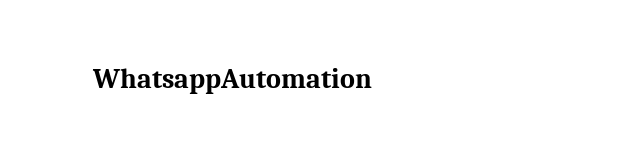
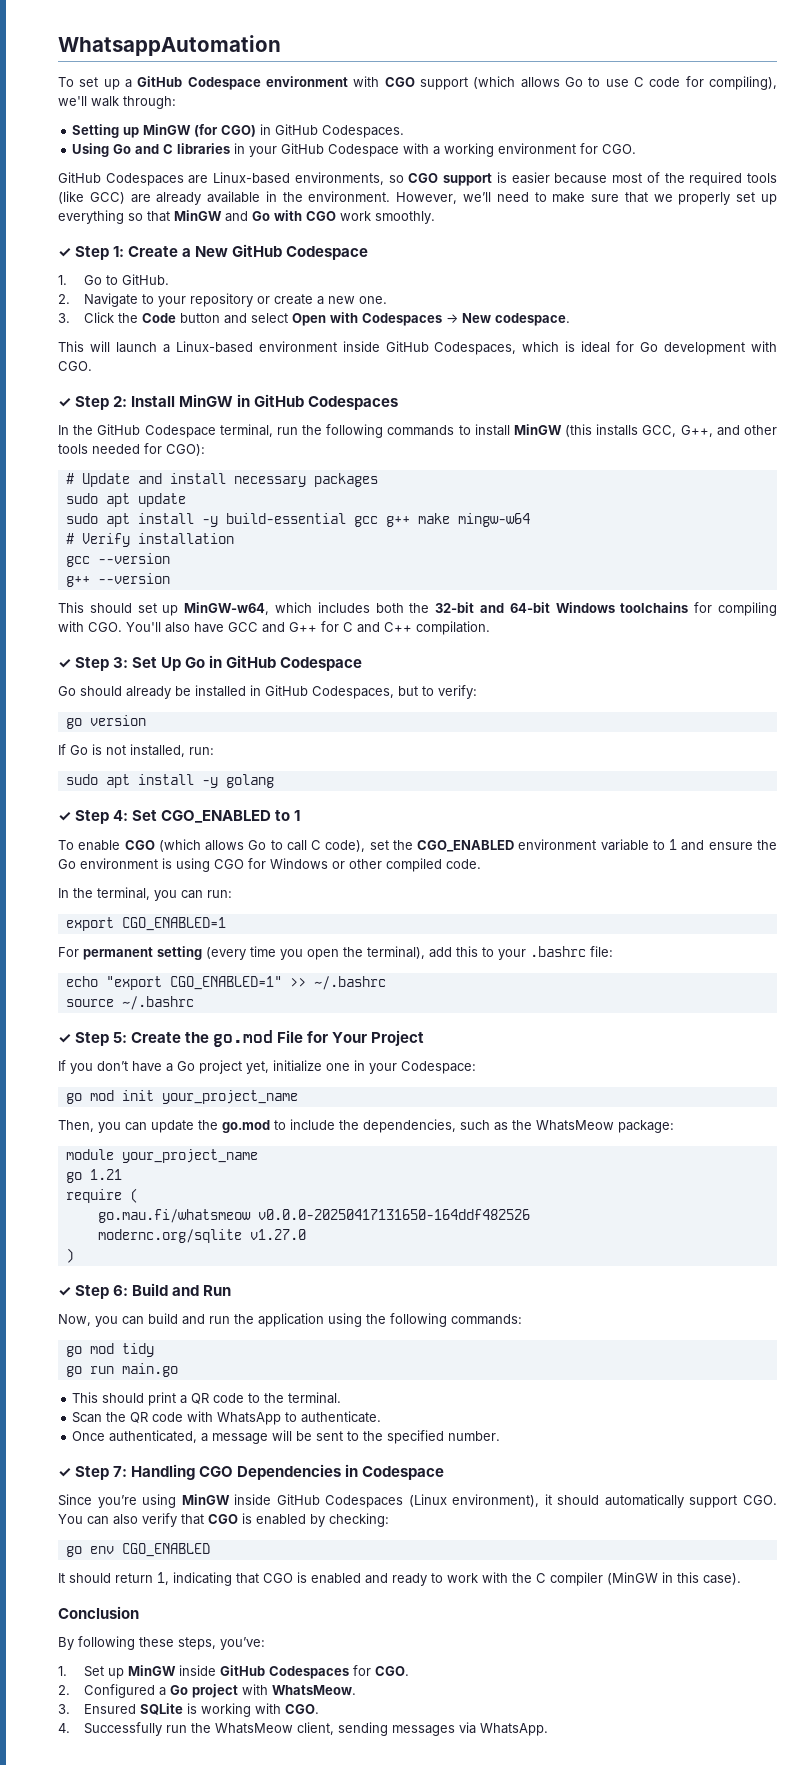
(372, 81) none -> [58,76,778,90] [58,96,176,109] [72,124,405,138] [72,143,637,157] [58,172,778,186] [58,191,778,205] [58,210,435,224] [58,244,369,260] [58,274,169,285] [58,293,387,307] [58,312,570,326] [58,341,777,355] [58,361,92,371] [58,394,399,410] [58,424,777,438] [58,443,205,456] [65,473,378,487] [65,493,186,507] [65,513,530,527] [65,533,234,547] [65,553,170,567] [65,573,170,587] [58,602,777,616] [58,621,490,635] [58,655,363,671] [58,685,477,699] [65,715,146,729] [58,744,214,757] [65,774,274,788] [58,810,301,824] [58,839,778,852] [58,858,481,872] [58,887,232,901] [65,917,226,931] [58,946,613,960] [65,976,386,990] [65,996,194,1010] [58,1030,425,1047] [58,1060,476,1074] [65,1090,298,1104] [58,1119,674,1133] [65,1149,258,1163] [65,1169,122,1183] [65,1188,138,1203] [97,1209,530,1223] [97,1229,306,1243] [65,1248,74,1263] [58,1283,232,1299] [58,1313,522,1327] [65,1343,154,1357] [65,1363,178,1377] [72,1392,342,1406] [72,1411,382,1425] [72,1430,501,1444] [58,1464,445,1480] [58,1494,778,1508] [58,1513,389,1527] [65,1543,210,1557] [58,1572,741,1586] [58,1606,139,1619] [58,1636,265,1650] [58,1665,409,1679] [58,1684,356,1698] [58,1703,319,1717] [58,1722,548,1736] // To set up a GitHub Codespace environment with CGO support (which allows Go to use C code for compiling), we'll walk through: // Setting up MinGW (for CGO) in GitHub Codespaces. // Using Go and C libraries in your GitHub Codespace with a working environment for CGO. // GitHub Codespaces are Linux-based environments, so CGO support is easier because most of the required tools (like GCC) are already available in the environment. However, we’ll need to make sure that we properly set up everything so that MinGW and Go with CGO work smoothly. // ✓ Step 1: Create a New GitHub Codespace // 1. Go to GitHub. // 2. Navigate to your repository or create a new one. // 3. Click the Code button and select Open with Codespaces → New codespace. // This will launch a Linux-based environment inside GitHub Codespaces, which is ideal for Go development with CGO. // ✓ Step 2: Install MinGW in GitHub Codespaces // In the GitHub Codespace terminal, run the following commands to install MinGW (this installs GCC, G++, and other tools needed for CGO): // # Update and install necessary packages // sudo apt update // sudo apt install -y build-essential gcc g++ make mingw-w64 // # Verify installation // gcc --version // g++ --version // This should set up MinGW-w64, which includes both the 32-bit and 64-bit Windows toolchains for compiling with CGO. You'll also have GCC and G++ for C and C++ compilation. // ✓ Step 3: Set Up Go in GitHub Codespace // Go should already be installed in GitHub Codespaces, but to verify: // go version // If Go is not installed, run: // sudo apt install -y golang // ✓ Step 4: Set CGO_ENABLED to 1 // To enable CGO (which allows Go to call C code), set the CGO_ENABLED environment variable to 1 and ensure the Go environment is using CGO for Windows or other compiled code. // In the terminal, you can run: // export CGO_ENABLED=1 // For permanent setting (every time you open the terminal), add this to your .bashrc file: // echo "export CGO_ENABLED=1" >> ~/.bashrc // source ~/.bashrc // ✓ Step 5: Create the go.mod File for Your Project // If you don’t have a Go project yet, initialize one in your Codespace: // go mod init your_project_name // Then, you can update the go.mod to include the dependencies, such as the WhatsMeow package: // module your_project_name // go 1.21 // require ( // go.mau.fi/whatsmeow v0.0.0-20250417131650-164ddf482526 // modernc.org/sqlite v1.27.0 // ) // ✓ Step 6: Build and Run // Now, you can build and run the application using the following commands: // go mod tidy // go run main.go // This should print a QR code to the terminal. // Scan the QR code with WhatsApp to authenticate. // Once authenticated, a message will be sent to the specified number. // ✓ Step 7: Handling CGO Dependencies in Codespace // Since you’re using MinGW inside GitHub Codespaces (Linux environment), it should automatically support CGO. You can also verify that CGO is enabled by checking: // go env CGO_ENABLED // It should return 1, indicating that CGO is enabled and ready to work with the C compiler (MinGW in this case). // Conclusion // By following these steps, you’ve: // 1. Set up MinGW inside GitHub Codespaces for CGO. // 2. Configured a Go project with WhatsMeow. // 3. Ensured SQLite is working with CGO. // 4. Successfully run the WhatsMeow client, sending messages via WhatsApp.

